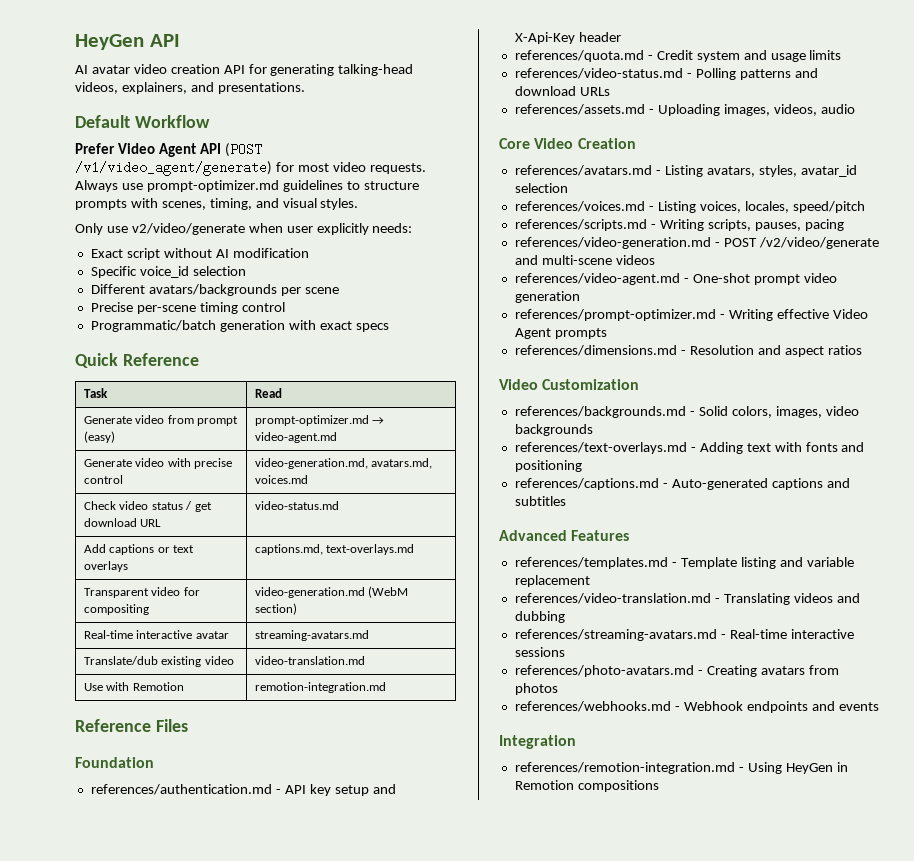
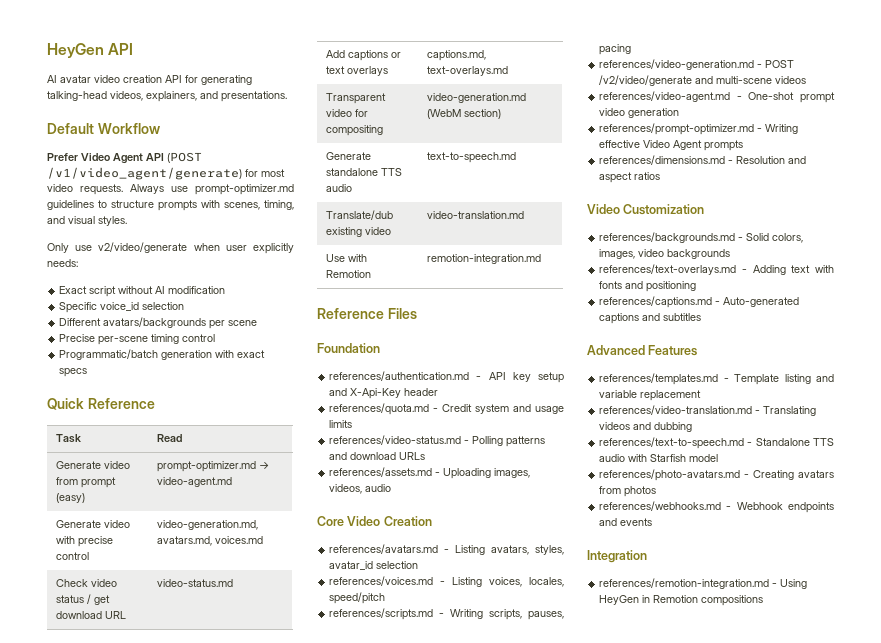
[83,630,229,639] [254,630,369,641] Real-time interactive avatar | streaming-avatars.md -> [325,152,371,160] [325,168,402,176] [325,184,352,192] [426,152,516,163] Generate standalone TTS audio | text-to-speech.md
[514,629,854,641] [514,647,565,657] references/streaming-avatars.md - Real-time interactive sessions -> [599,437,834,449] [599,454,719,462] references/text-to-speech.md - Standalone TTS audio with Starfish model

